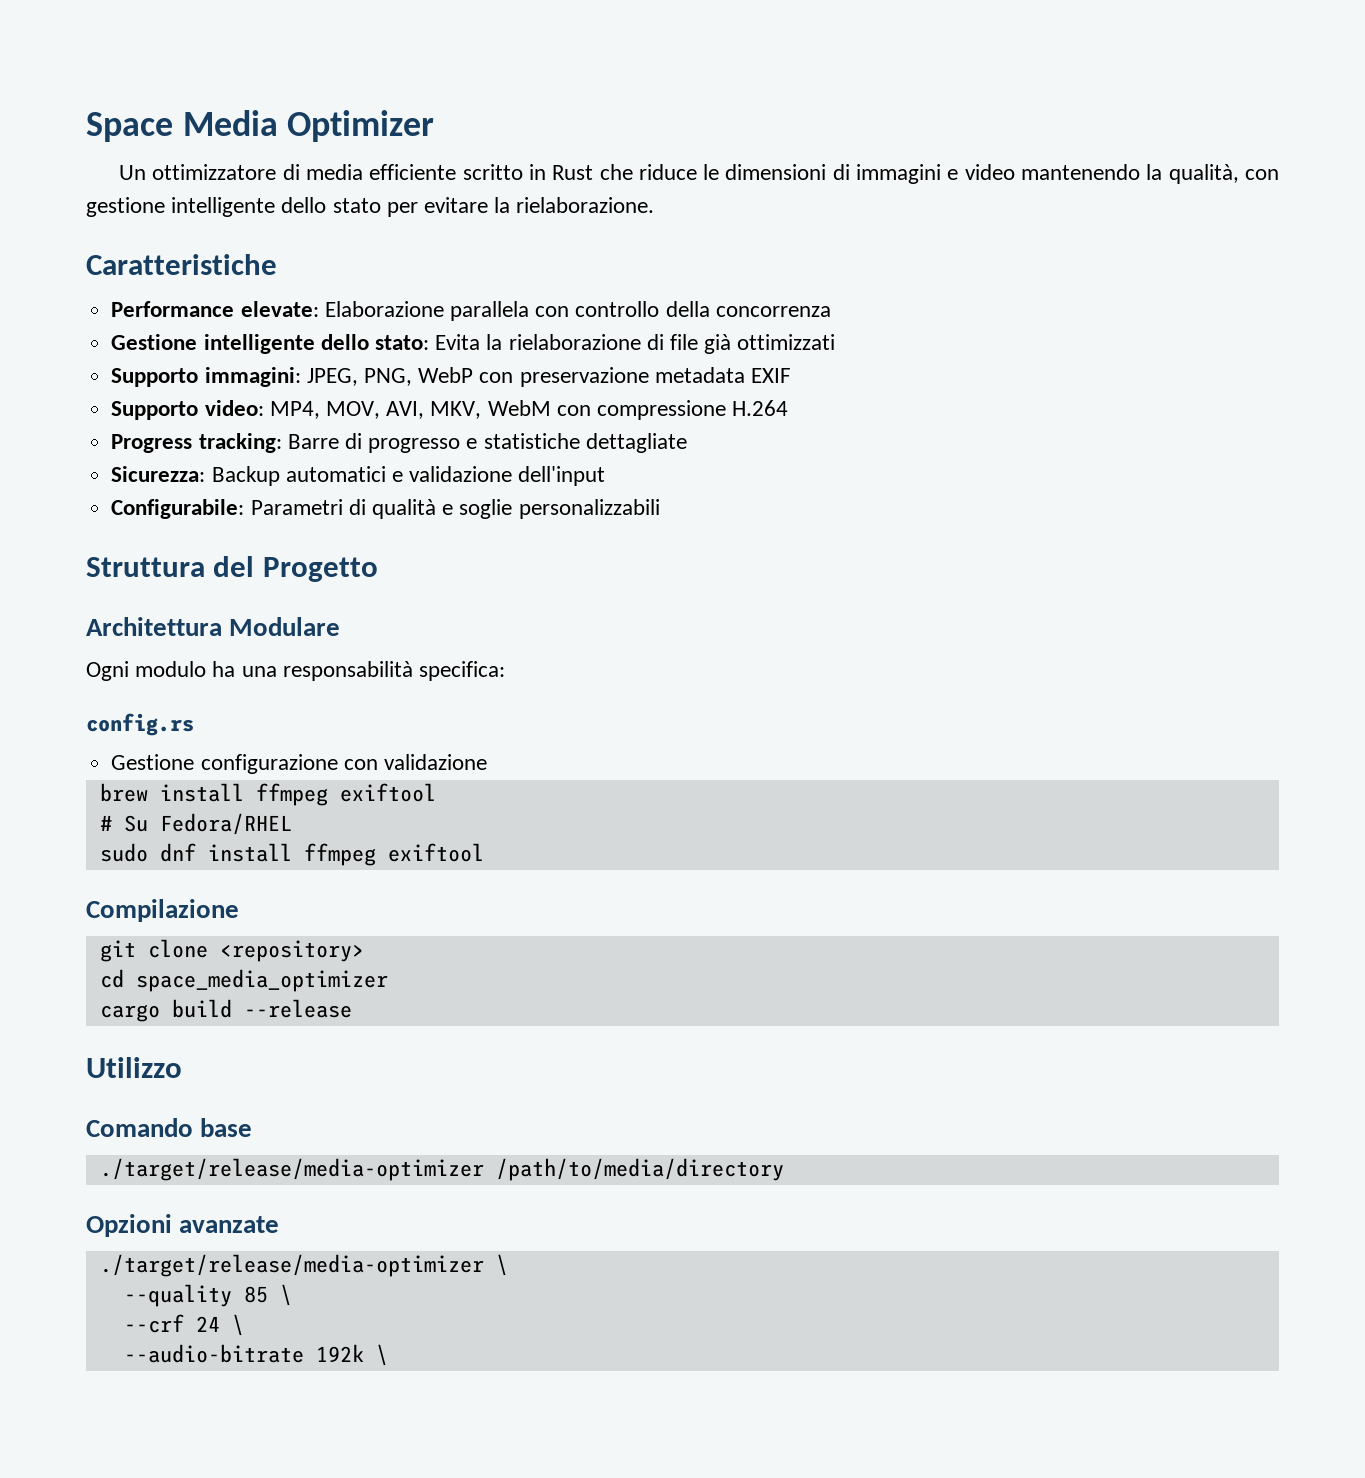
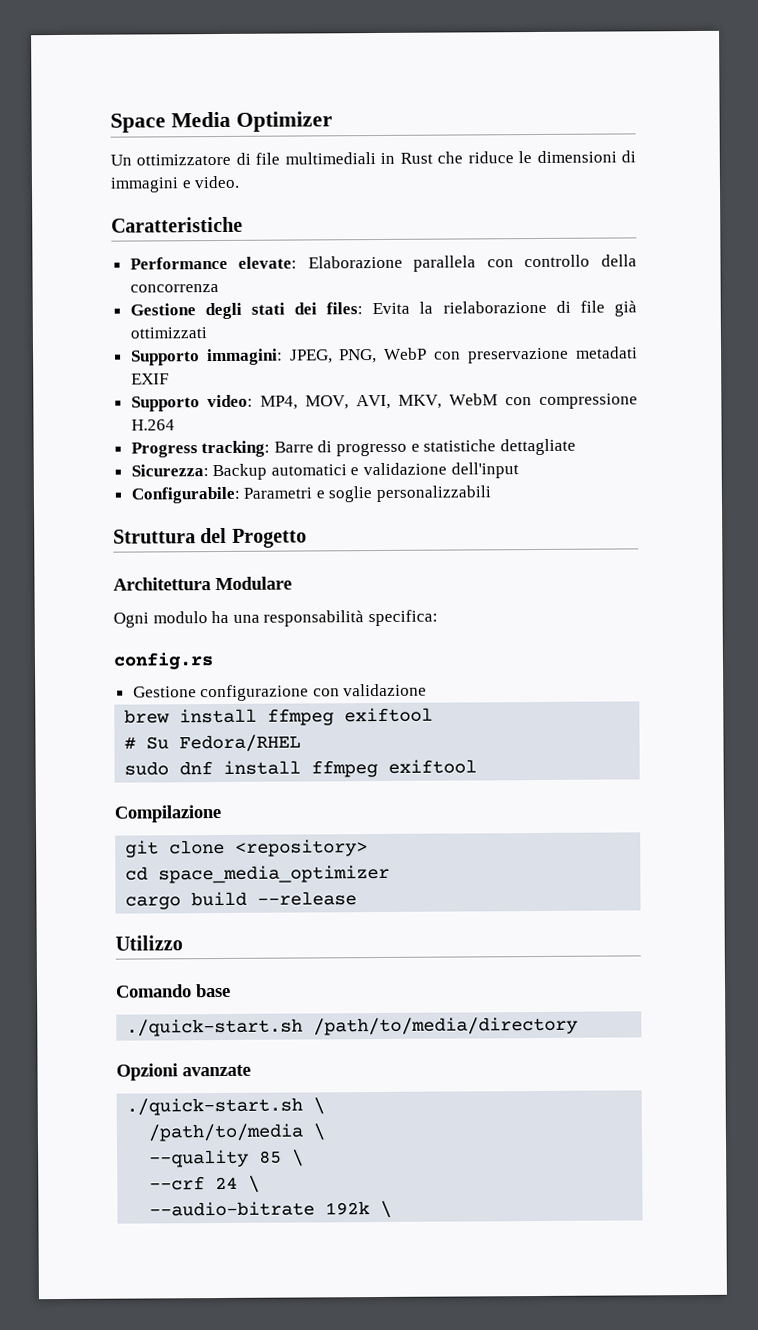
[305,164,523,180] media efficiente scritto -> [255,152,376,165] file multimediali
[964,164,1279,184] [86,197,655,217] video mantenendo la qualità, con gestione intelligente dello stato per evitare la rielaborazione. -> [194,175,240,189] video.
[203,334,429,354] intelligente dello stato: -> [204,302,364,320] degli stati dei files:
[654,367,745,383] metadata -> [576,346,638,359] metadati
[348,499,436,519] di qualità -> (313, 493) none
[99,1158,484,1181] ./target/release/media-optimizer -> [126,1018,304,1037] ./quick-start.sh
[99,1254,484,1277] ./target/release/media-optimizer -> [126,1097,326,1116] [148,1123,304,1142] ./quick-start.sh \ // /path/to/media

